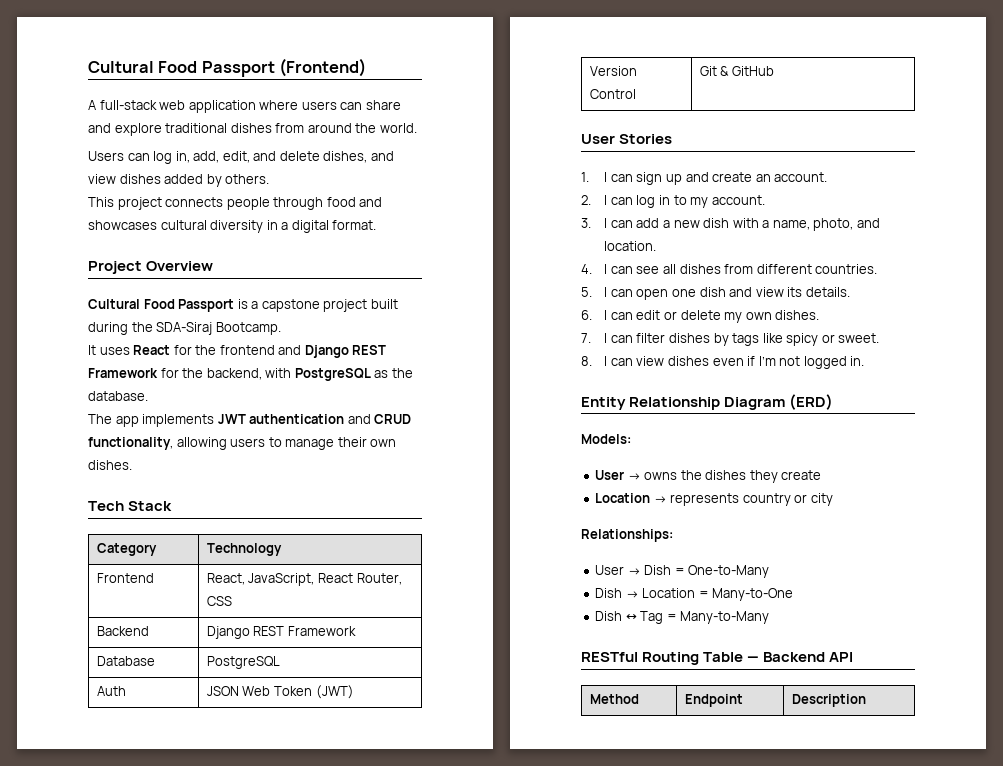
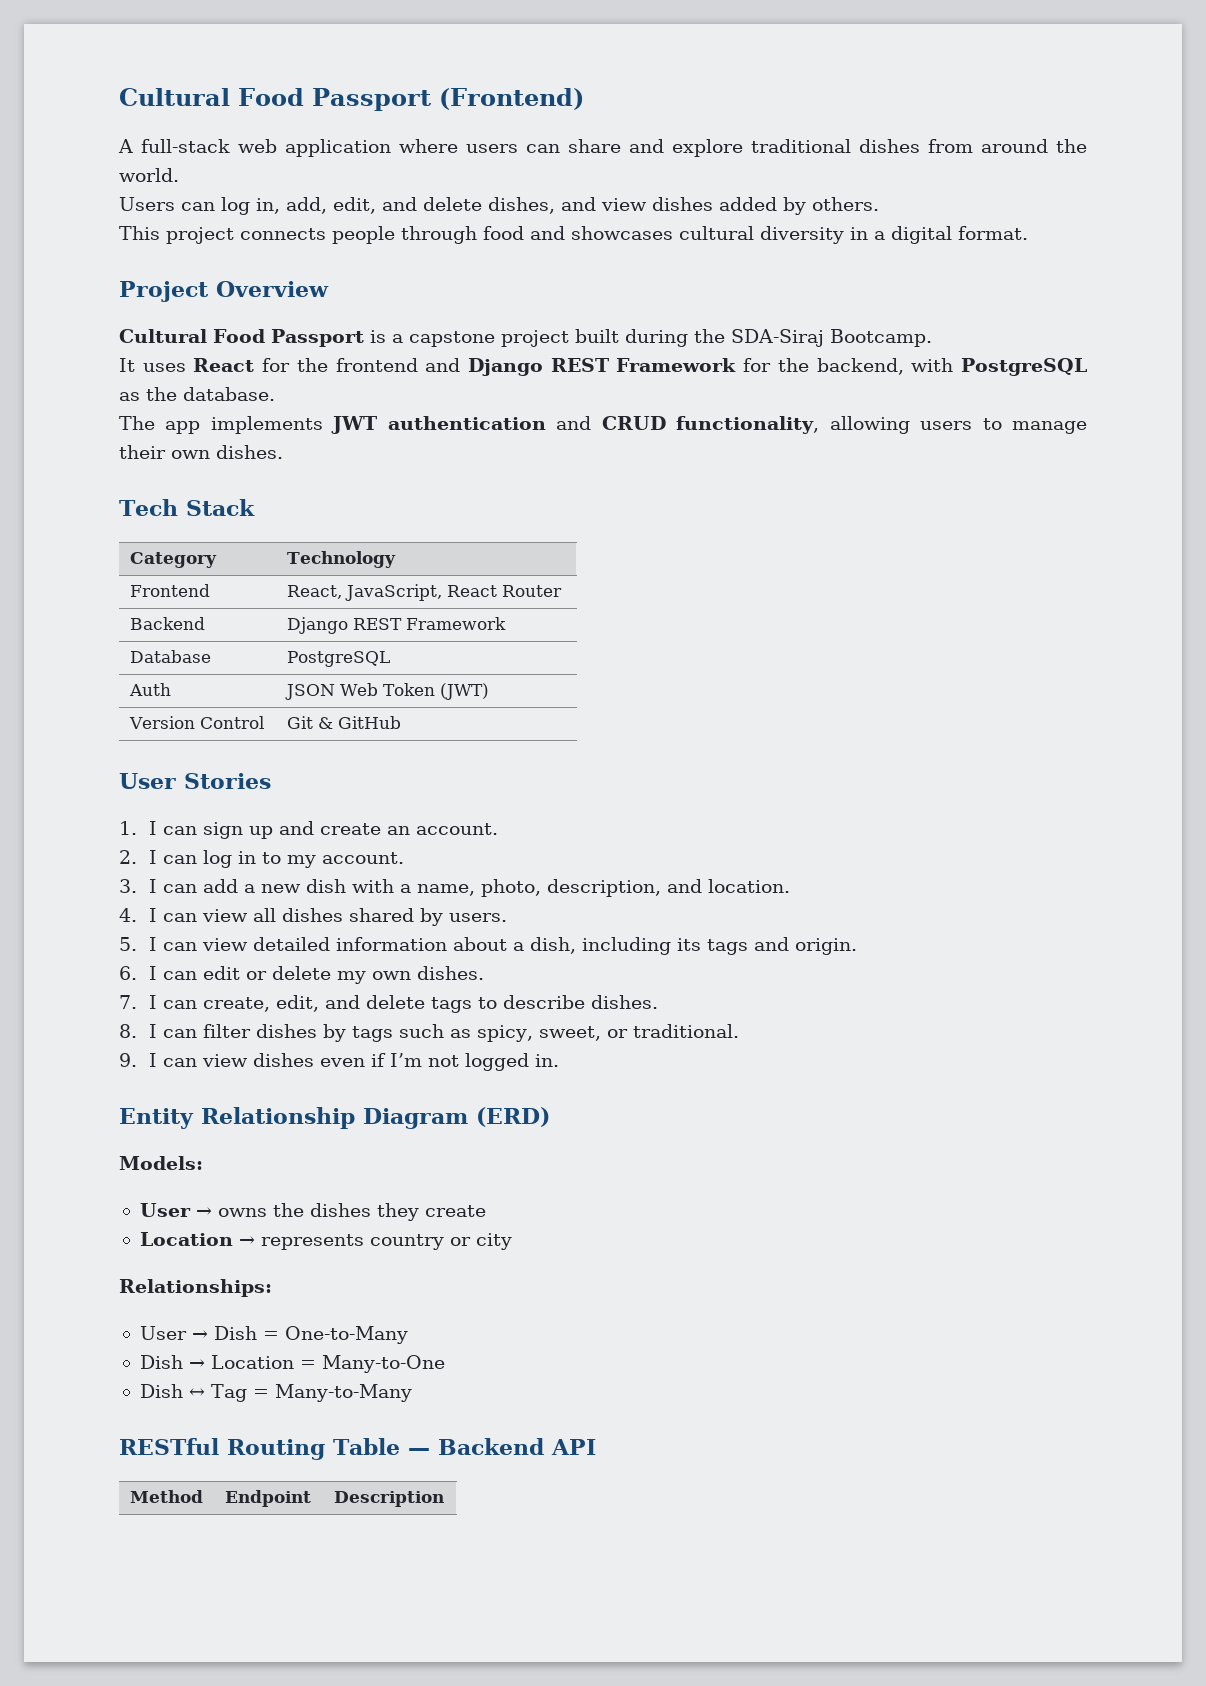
[356,573,402,585] [206,596,232,606] Router, CSS -> [501,585,562,597] Router
(854, 224) none -> [546,879,661,897] description,
[636,266,660,274] see -> [201,909,248,922] view
[724,264,878,274] from different countries. -> [348,908,507,926] shared by users.
[636,287,850,300] open one dish and view its details. -> [201,937,857,955] view detailed information about a dish, including its tags and origin.
[636,333,880,346] [581,356,592,366] filter dishes by tags like spicy or sweet. // 8. -> [202,995,658,1013] [119,1024,739,1042] [119,1053,137,1067] create, edit, and delete tags to describe dishes. // 8. I can filter dishes by tags such as spicy, sweet, or traditional. // 9.

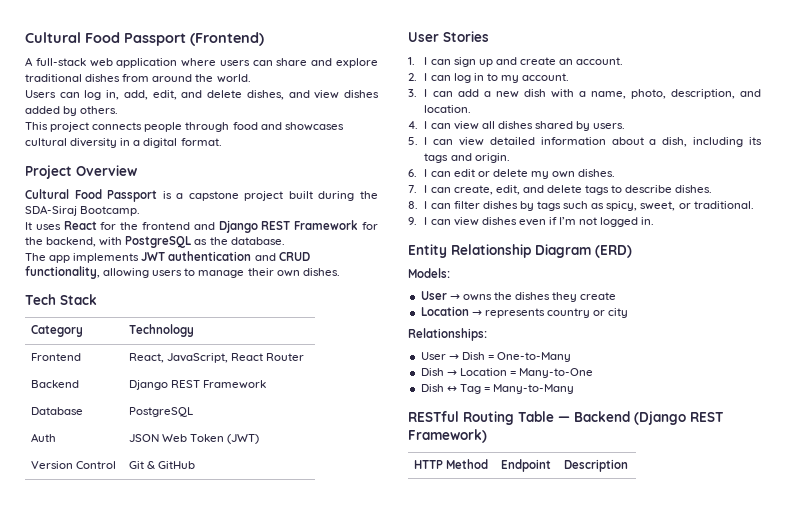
[550,1439,596,1455] API // -> [634,411,724,425] [408,429,487,443] [413,460,443,469] (Django REST Framework) // HTTP

